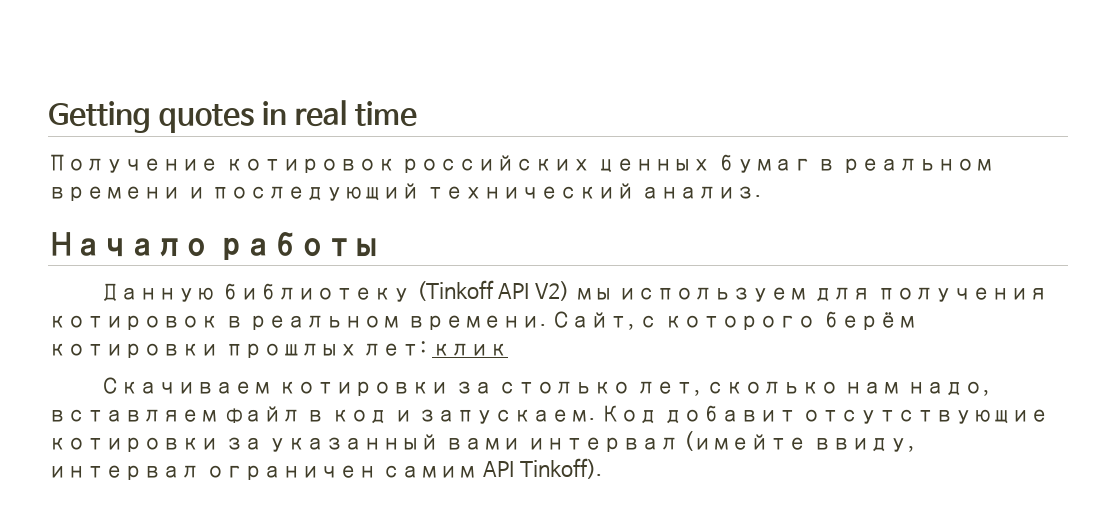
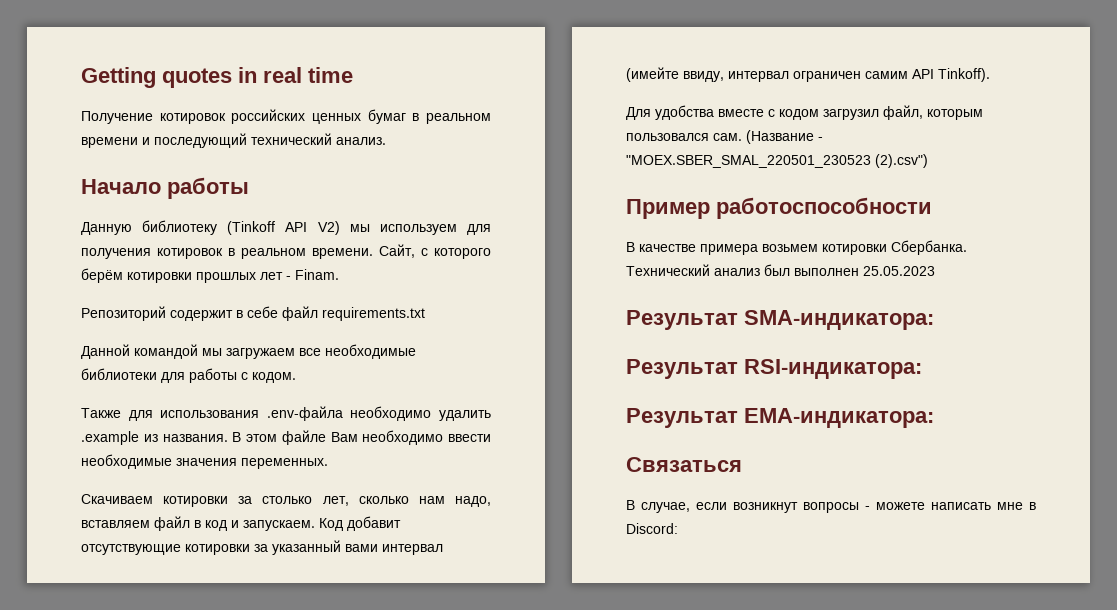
[363,341,509,356] лет: клик -> [260,269,339,280] [81,306,425,321] [81,344,416,359] [81,368,296,383] [81,406,491,421] [81,430,491,445] [81,454,328,469] лет - Finam. // Репозиторий содержит в себе файл requirements.txt // Данной командой мы загружаем все необходимые библиотеки для работы с кодом. // Также для использования .env-файла необходимо удалить .example из названия. В этом файле Вам необходимо ввести необходимые значения переменных.
(602, 468) none -> [626,105,983,120] [626,130,823,144] [626,154,928,168] [626,197,932,219] [626,240,967,255] [626,264,935,276] [626,310,934,330] [626,359,922,379] [626,408,934,428] [626,457,742,472] [626,500,1036,513] [626,523,678,534] // Для удобства вместе с кодом загрузил файл, которым пользовался сам. (Название - "MOEX.SBER_SMAL_220501_230523 (2).csv") // Пример работоспособности // В качестве примера возьмем котировки Сбербанка. Технический анализ был выполнен 25.05.2023 // Результат SMA-индикатора: // Результат RSI-индикатора: // Результат EMA-индикатора: // Связаться // В случае, если возникнут вопросы - можете написать мне в Discord:

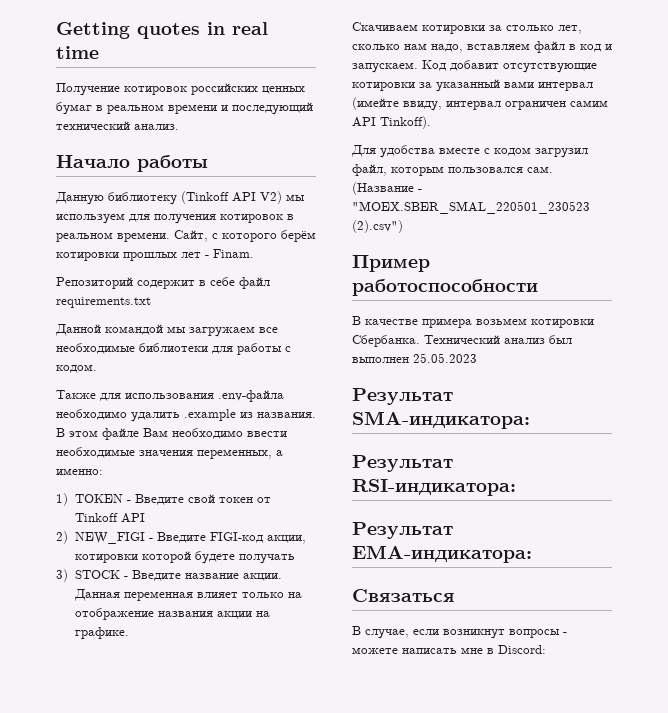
[241,458,328,469] переменных. -> [197,449,283,459] [56,468,103,475] [56,493,271,506] [74,513,145,523] [56,531,306,544] [74,551,295,564] [56,569,282,582] [73,589,302,601] [74,608,270,620] [74,627,129,639] переменных, а именно: // 1) TOKEN - Введите свой токен от Tinkoff API // 2) NEW_FIGI - Введите FIGI-код акции, котировки которой будете получать // 3) STOCK - Введите название акции. Данная переменная влияет только на отображение названия акции на графике.

